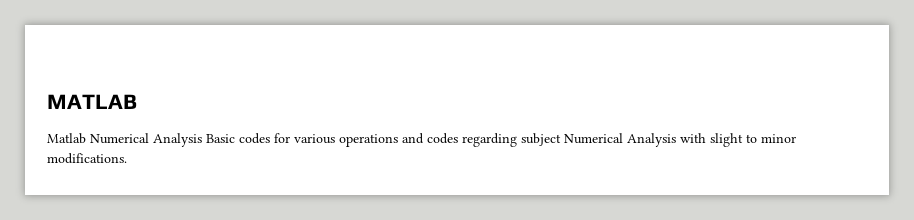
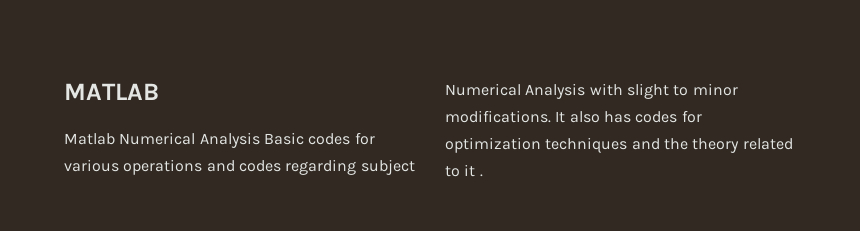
(127, 158) none -> [555,110,702,123] [445,137,793,153] [445,164,483,177] It also has codes for optimization techniques and the theory related to it .

